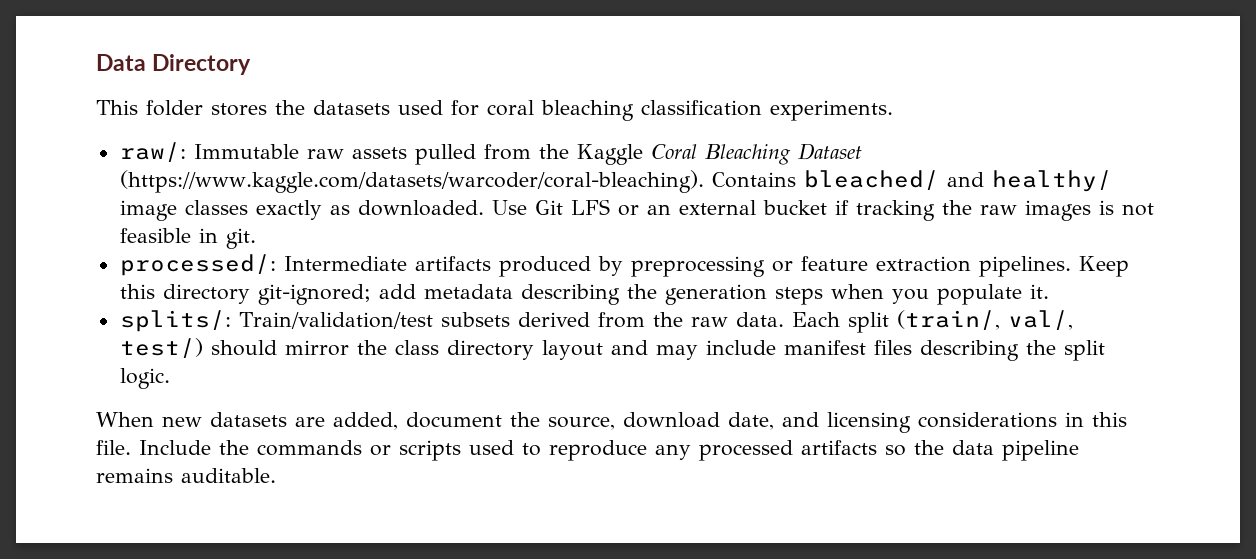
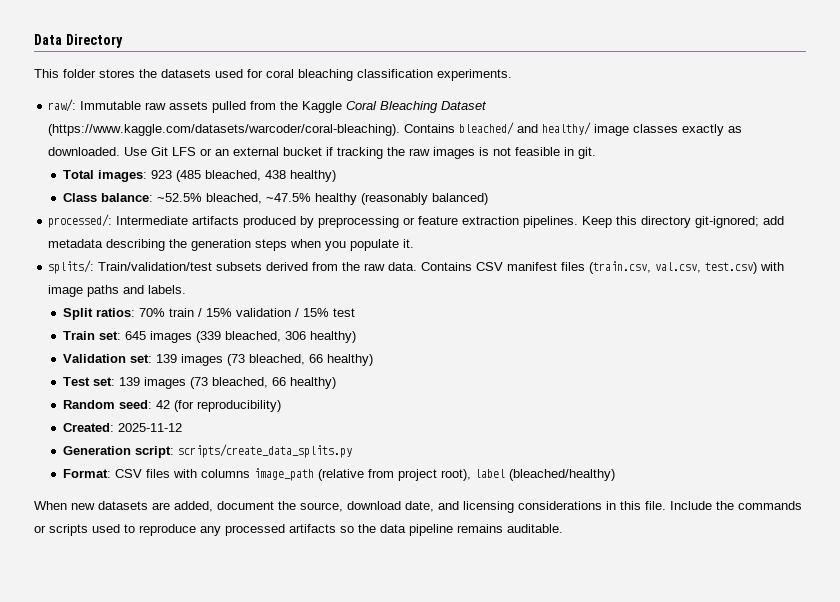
(256, 238) none -> [62,170,336,182] [62,193,488,205] // Total images: 923 (485 bleached, 438 healthy) // Class balance: ~52.5% bleached, ~47.5% healthy (reasonably balanced)
[791,310,1073,333] [119,338,1105,361] [119,368,170,389] Each split (train/, val/, test/) should mirror the class directory layout and may include manifest files describing the split logic. -> [421,261,785,274] [48,285,187,297] [62,308,355,320] [62,331,356,343] [62,354,373,366] [62,377,336,389] [62,400,281,412] [62,423,182,432] [62,444,352,458] [62,468,615,481] Contains CSV manifest files (train.csv, val.csv, test.csv) with image paths and labels. // Split ratios: 70% train / 15% validation / 15% test // Train set: 645 images (339 bleached, 306 healthy) // Validation set: 139 images (73 bleached, 66 healthy) // Test set: 139 images (73 bleached, 66 healthy) // Random seed: 42 (for reproducibility) // Created: 2025-11-12 // Generation script: scripts/create_data_splits.py // Format: CSV files with columns image_path (relative from project root), label (bleached/healthy)

